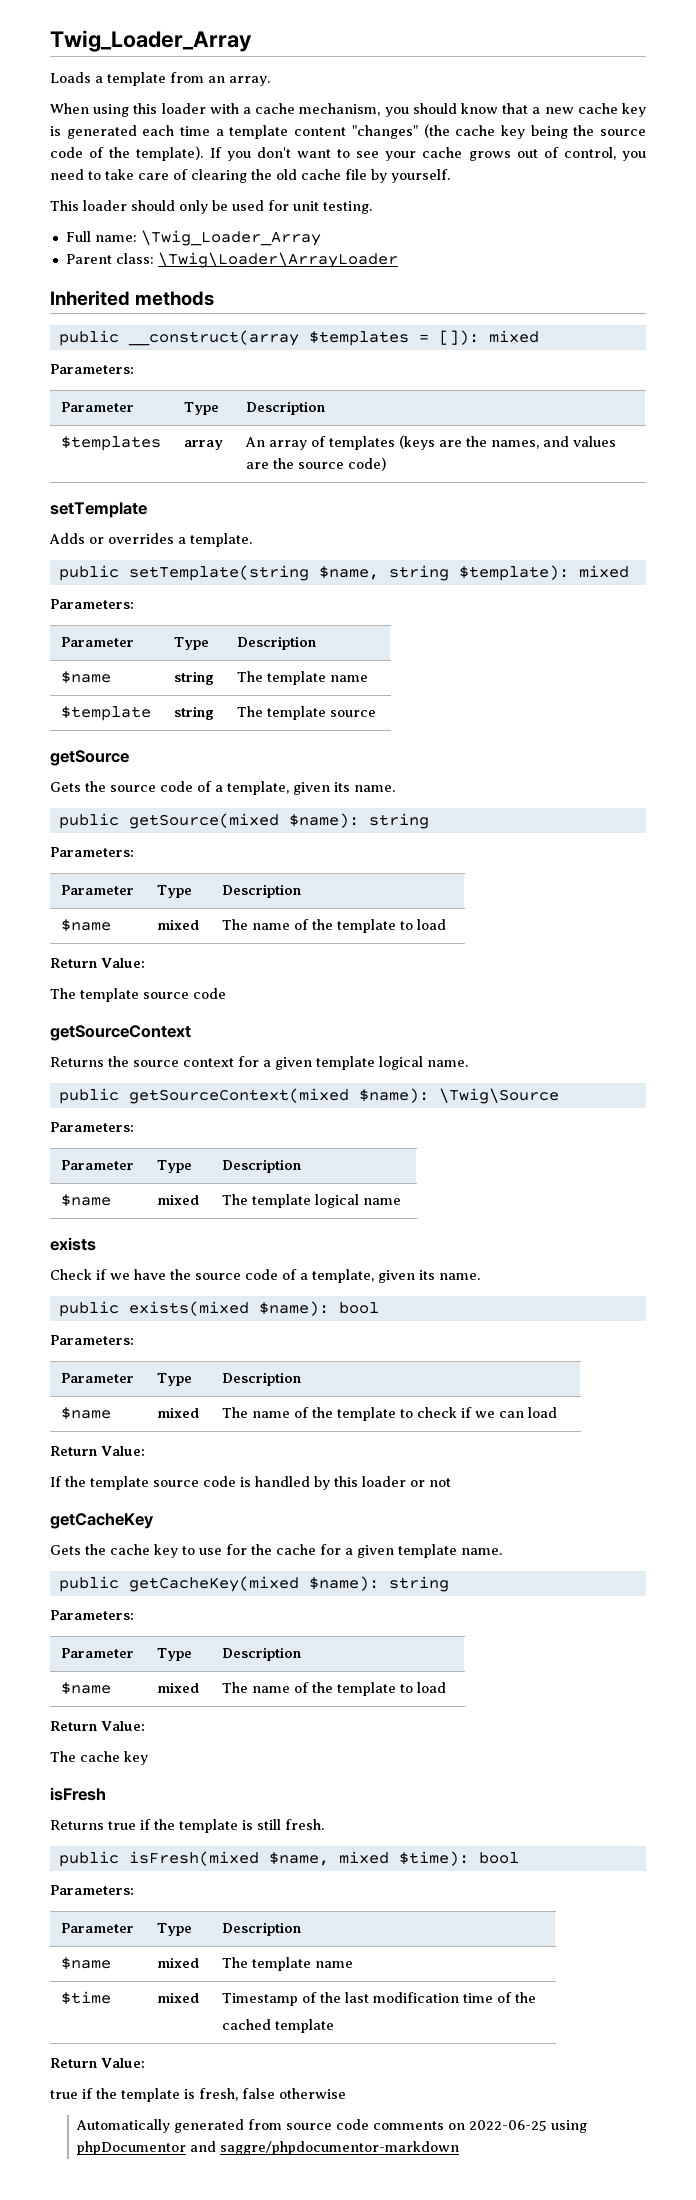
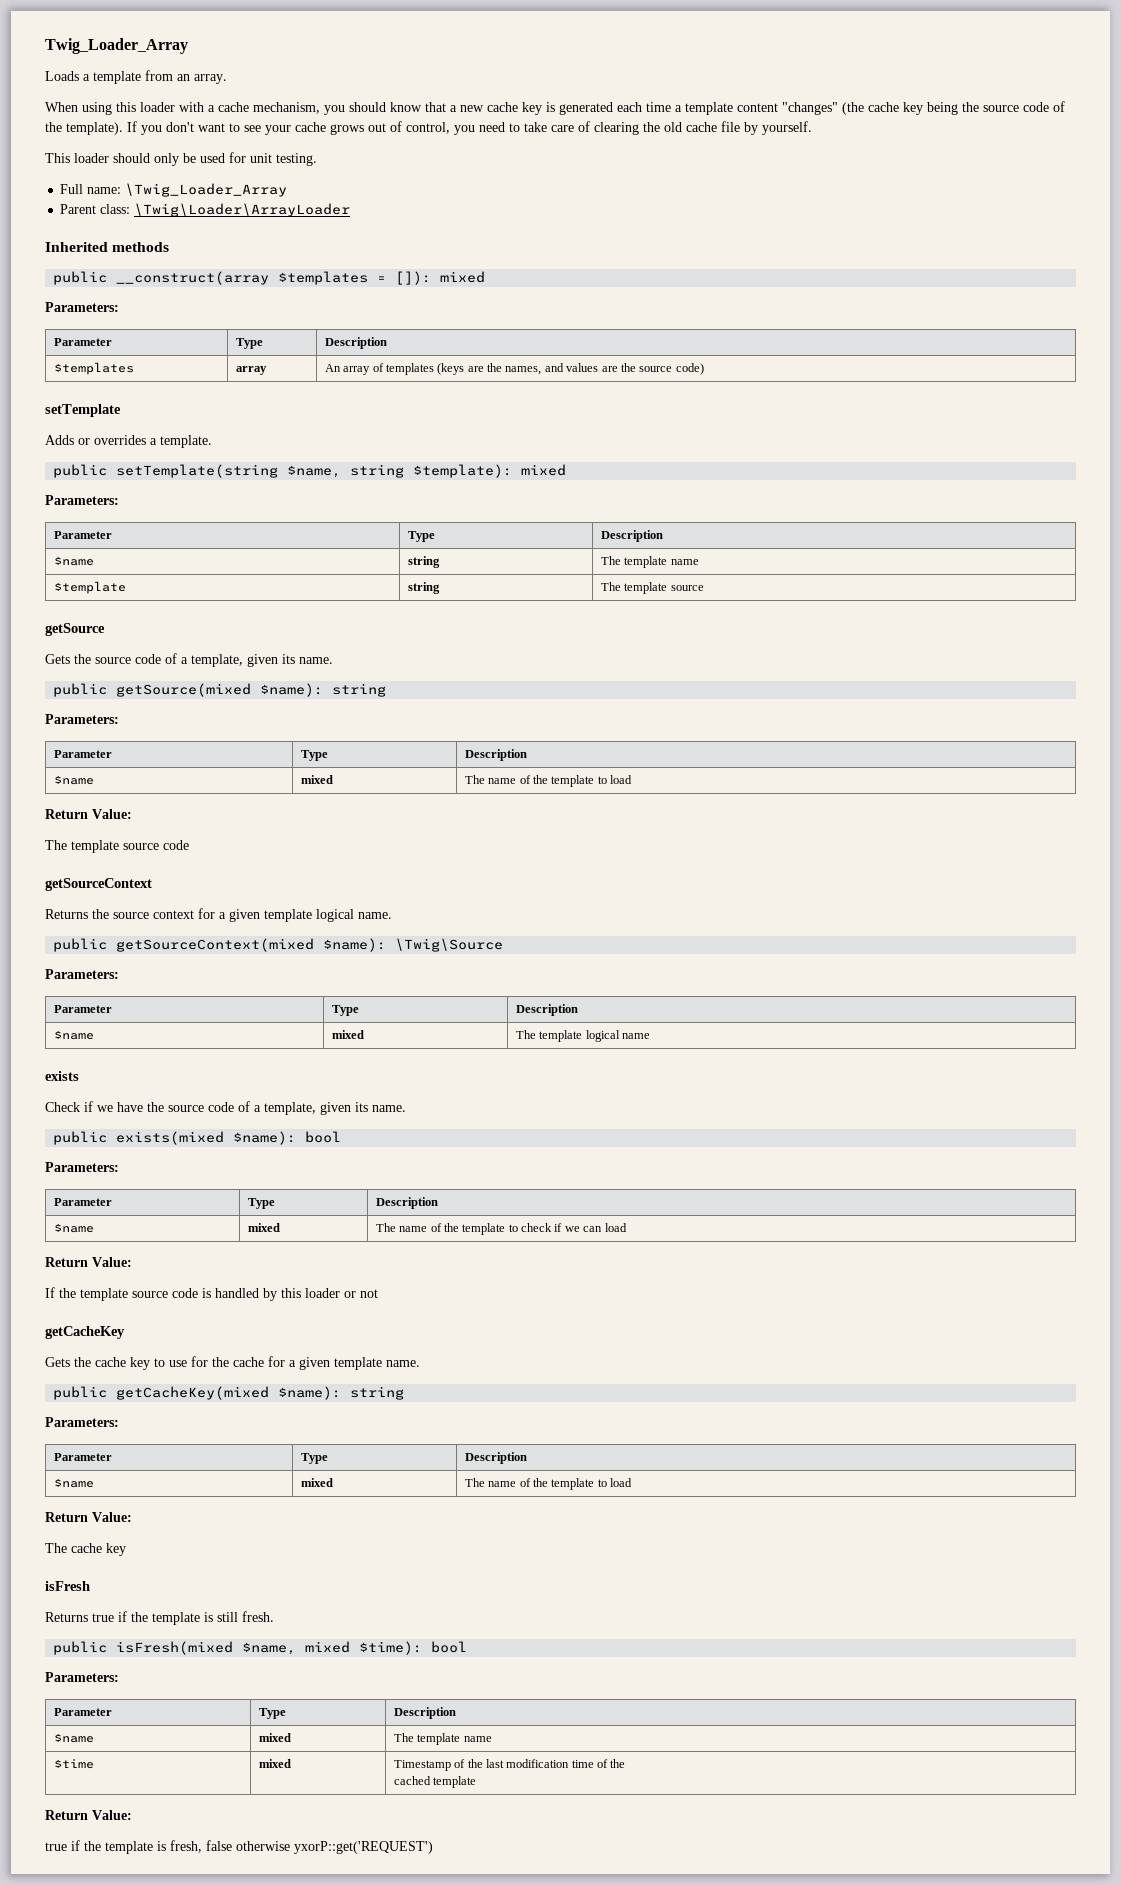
[76,2119,588,2133] [77,2141,460,2155] // Automatically generated from source code comments on 2022-06-25 using phpDocumentor and saggre/phpdocumentor-markdown -> [294,1841,433,1854] yxorP::get('REQUEST')

